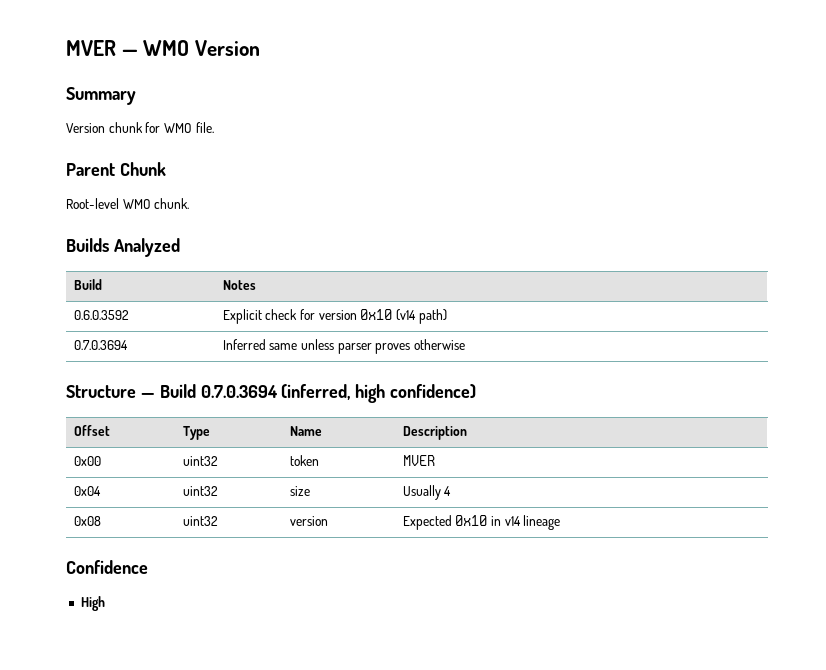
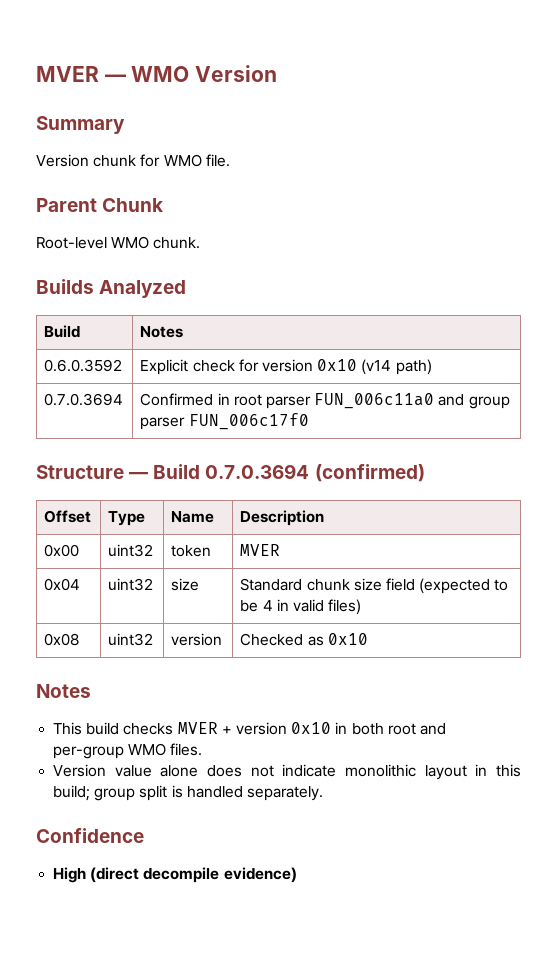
[222,339,465,354] Inferred same unless parser proves otherwise -> [140,393,510,409] [140,413,309,430] Confirmed in root parser FUN_006c11a0 and group parser FUN_006c17f0
[281,384,477,403] (inferred, high confidence) -> [314,464,425,482] (confirmed)
[402,485,452,500] [73,516,101,526] [182,516,218,526] [289,516,328,526] [402,515,561,530] Usually 4 // 0x08 | uint32 | version | Expected 0x10 in v14 lineage -> [240,578,509,594] [240,599,362,615] [44,633,80,646] [108,633,154,646] [171,633,223,646] [240,633,368,646] [36,684,91,698] [53,722,446,735] [53,743,203,759] [53,764,521,780] [53,785,323,801] Standard chunk size field (expected to be 4 in valid files) // 0x08 | uint32 | version | Checked as 0x10 // Notes // This build checks MVER + version 0x10 in both root and per-group WMO files. // Version value alone does not indicate monolithic layout in this build; group split is handled separately.
(105, 603) none -> [90,867,297,883] (direct decompile evidence)

